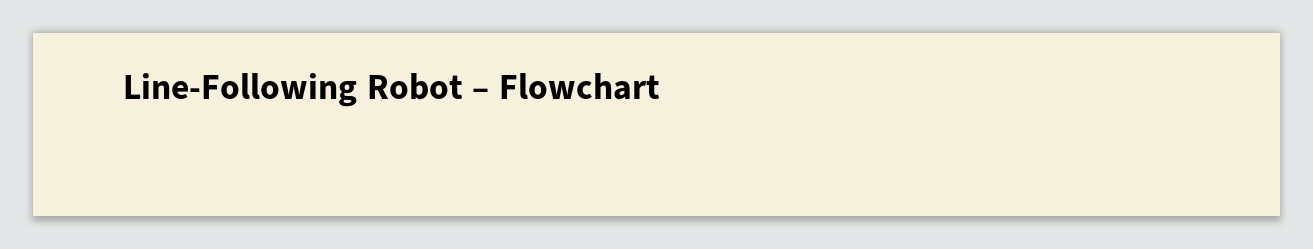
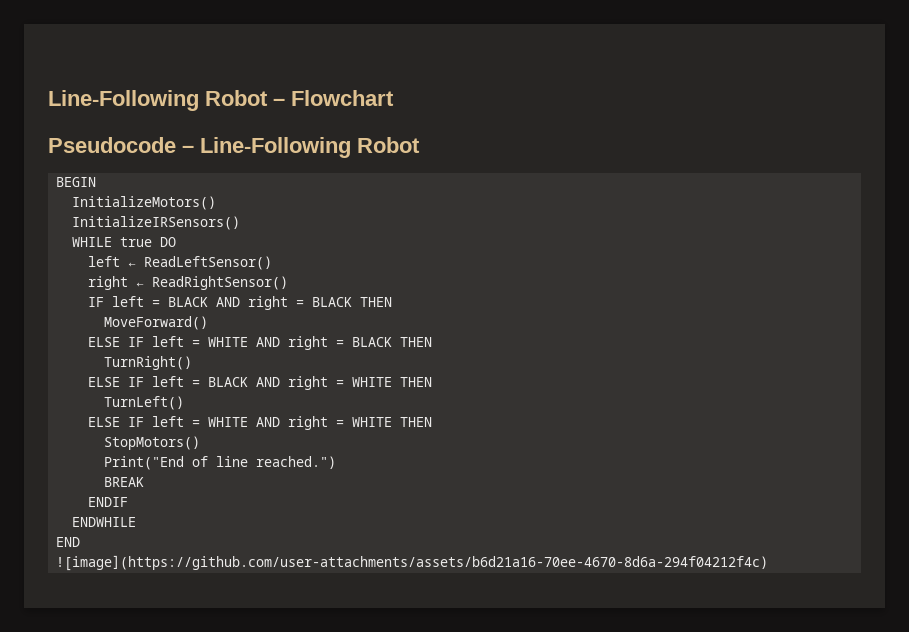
(660, 86) none -> [48,137,420,158] [56,177,97,187] [72,196,217,210] [72,216,241,230] [72,237,177,247] [88,256,273,270] [88,276,289,290] [88,296,393,310] [104,316,209,330] [88,336,433,350] [104,356,193,370] [88,376,433,390] [104,396,185,410] [88,416,433,430] [104,436,201,450] [104,456,337,470] [104,477,145,487] [88,497,129,507] [72,517,137,527] [56,537,81,547] [56,555,769,571] // Pseudocode – Line-Following Robot // BEGIN // InitializeMotors() // InitializeIRSensors() // WHILE true DO // left ← ReadLeftSensor() // right ← ReadRightSensor() // IF left = BLACK AND right = BLACK THEN // MoveForward() // ELSE IF left = WHITE AND right = BLACK THEN // TurnRight() // ELSE IF left = BLACK AND right = WHITE THEN // TurnLeft() // ELSE IF left = WHITE AND right = WHITE THEN // StopMotors() // Print("End of line reached.") // BREAK // ENDIF // ENDWHILE // END // ![image](https://github.com/user-attachments/assets/b6d21a16-70ee-4670-8d6a-294f04212f4c)

